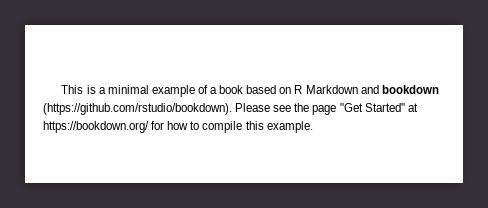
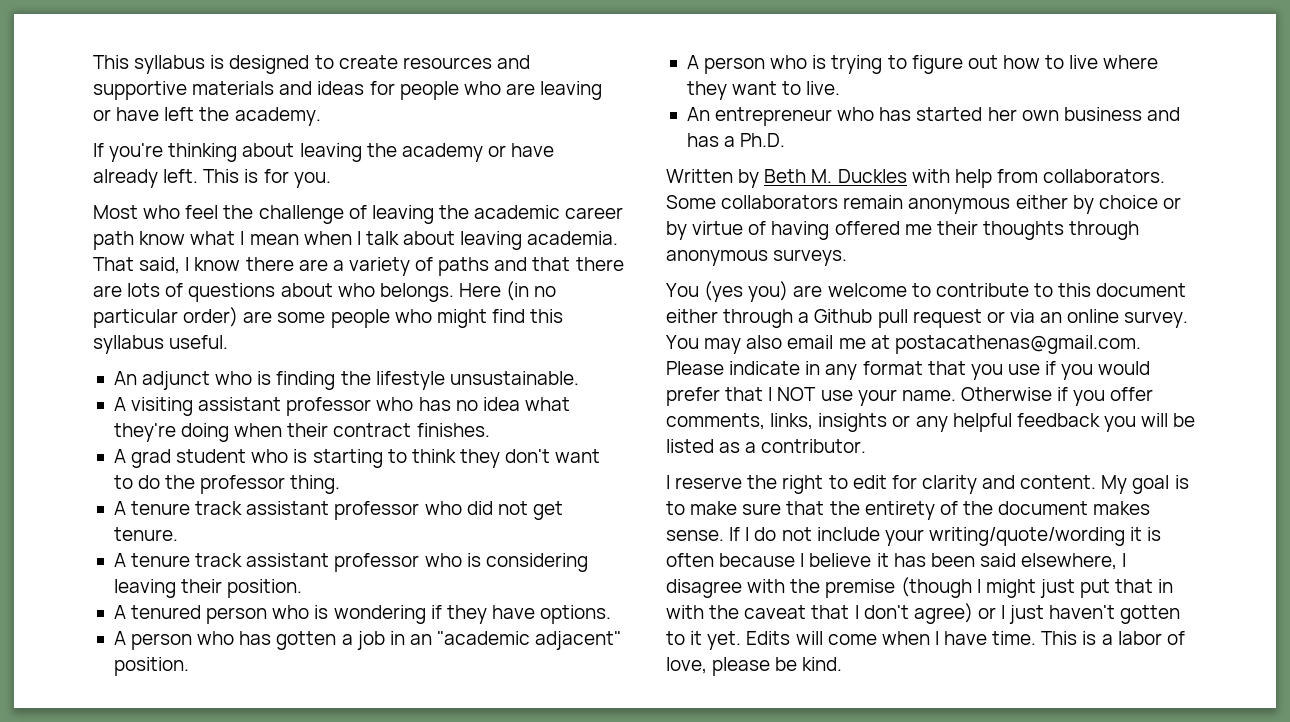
[61,85,439,97] [43,103,418,115] [43,121,313,133] This is a minimal example of a book based on R Markdown and bookdown (https://github.com/rstudio/bookdown). Please see the page "Get Started" at https://bookdown.org/ for how to compile this example. -> [93,55,530,74] [93,81,603,100] [93,107,321,126] [93,143,555,162] [93,169,331,188] [93,205,624,224] [93,231,619,250] [93,257,624,276] [93,281,557,302] [93,307,564,328] [93,335,229,354] [113,371,579,390] [113,397,570,416] [113,423,490,442] [113,449,601,468] [113,475,341,494] [113,501,563,520] [113,527,178,541] [113,553,588,572] [113,579,303,598] [113,605,612,624] [113,631,622,650] [113,657,189,676] [686,55,1159,74] [686,81,841,100] [686,107,1180,126] [686,133,786,147] [666,169,1166,188] [666,195,1181,214] [666,221,1140,240] [666,249,848,266] [666,281,1187,302] [666,309,1189,328] [666,335,1141,354] [666,361,1151,380] [666,387,1154,406] [666,413,1196,432] [666,439,867,453] [666,475,1189,494] [666,501,1151,520] [666,527,1162,546] [666,553,1127,570] [666,577,1174,598] [666,603,1181,624] [666,631,1185,650] [666,657,843,676] This syllabus is designed to create resources and supportive materials and ideas for people who are leaving or have left the academy. // If you're thinking about leaving the academy or have already left. This is for you. // Most who feel the challenge of leaving the academic career path know what I mean when I talk about leaving academia. That said, I know there are a variety of paths and that there are lots of questions about who belongs. Here (in no particular order) are some people who might find this syllabus useful. // An adjunct who is finding the lifestyle unsustainable. // A visiting assistant professor who has no idea what they're doing when their contract finishes. // A grad student who is starting to think they don't want to do the professor thing. // A tenure track assistant professor who did not get tenure. // A tenure track assistant professor who is considering leaving their position. // A tenured person who is wondering if they have options. // A person who has gotten a job in an "academic adjacent" position. // A person who is trying to figure out how to live where they want to live. // An entrepreneur who has started her own business and has a Ph.D. // Written by Beth M. Duckles with help from collaborators. Some collaborators remain anonymous either by choice or by virtue of having offered me their thoughts through anonymous surveys. // You (yes you) are welcome to contribute to this document either through a Github pull request or via an online survey. You may also email me at postacathenas@gmail.com. Please indicate in any format that you use if you would prefer that I NOT use your name. Otherwise if you offer comments, links, insights or any helpful feedback you will be listed as a contributor. // I reserve the right to edit for clarity and content. My goal is to make sure that the entirety of the document makes sense. If I do not include your writing/quote/wording it is often because I believe it has been said elsewhere, I disagree with the premise (though I might just put that in with the caveat that I don't agree) or I just haven't gotten to it yet. Edits will come when I have time. This is a labor of love, please be kind.

